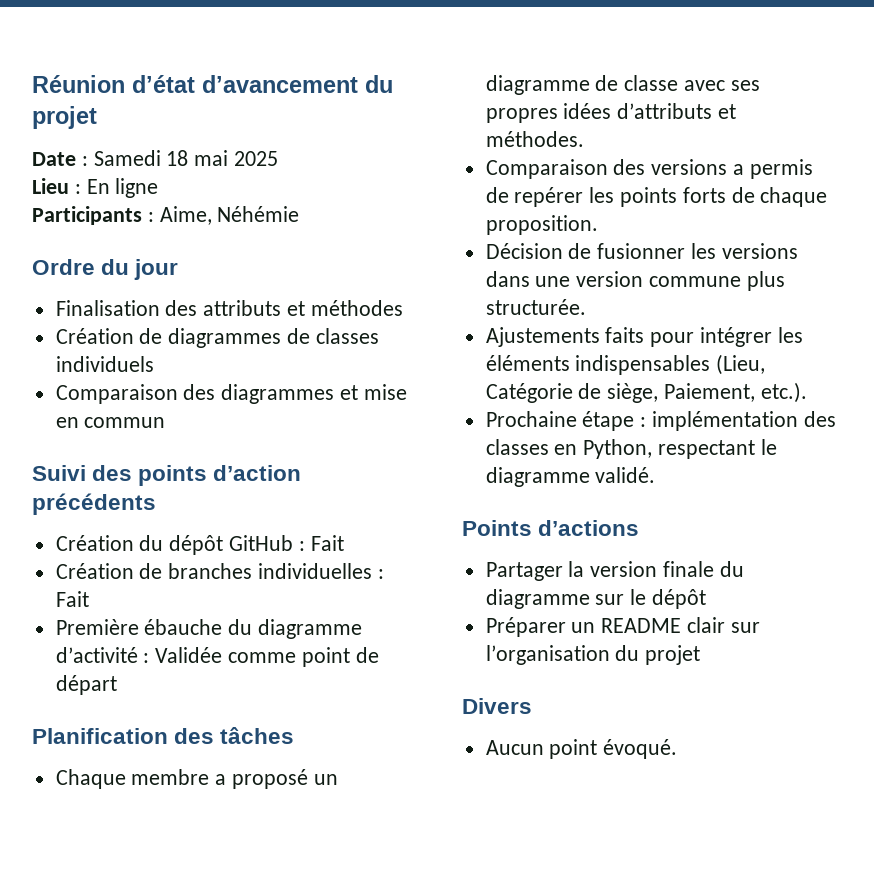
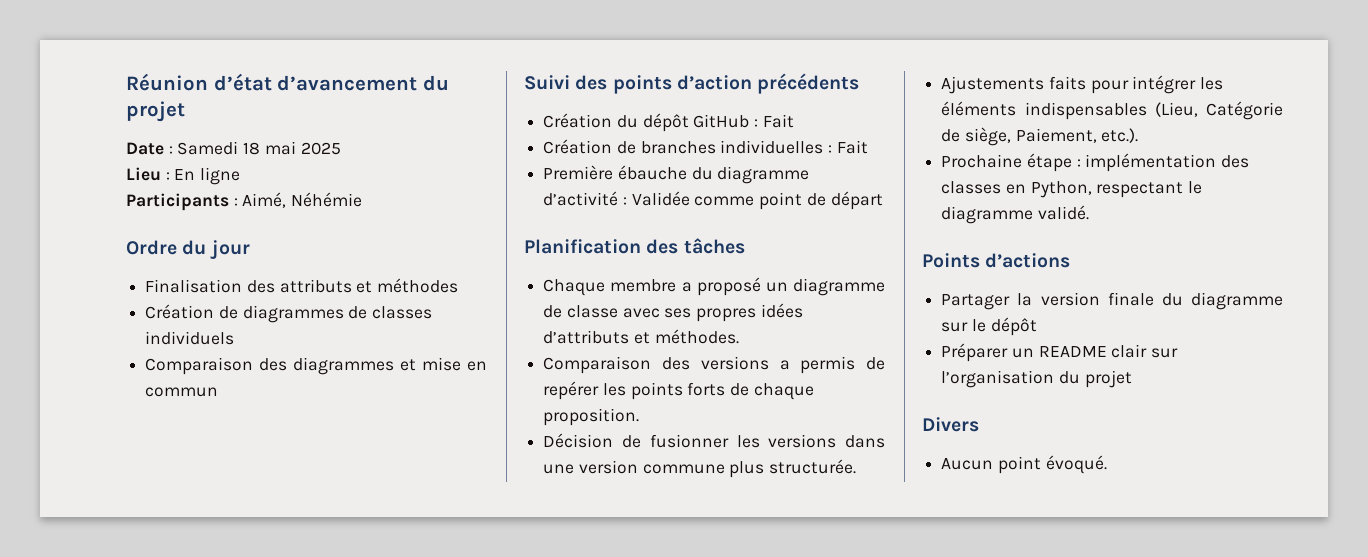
[159,206,212,225] Aime, -> [242,192,287,208] Aimé,

